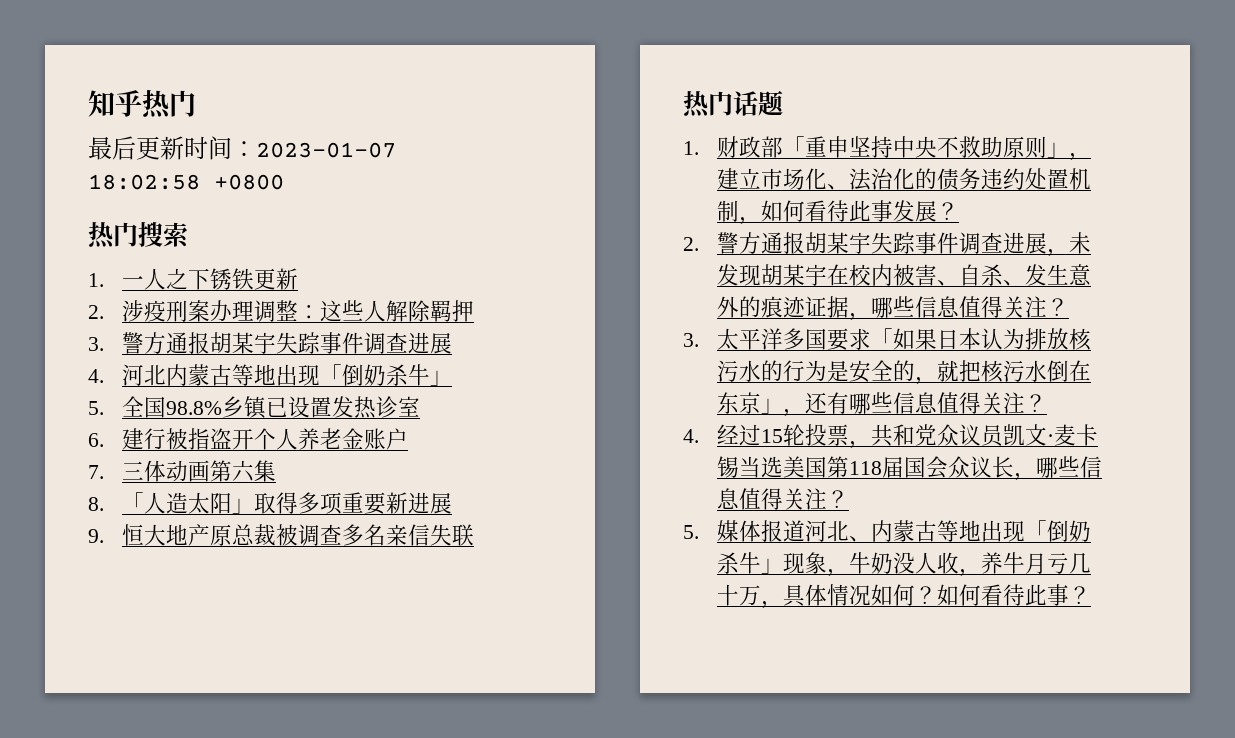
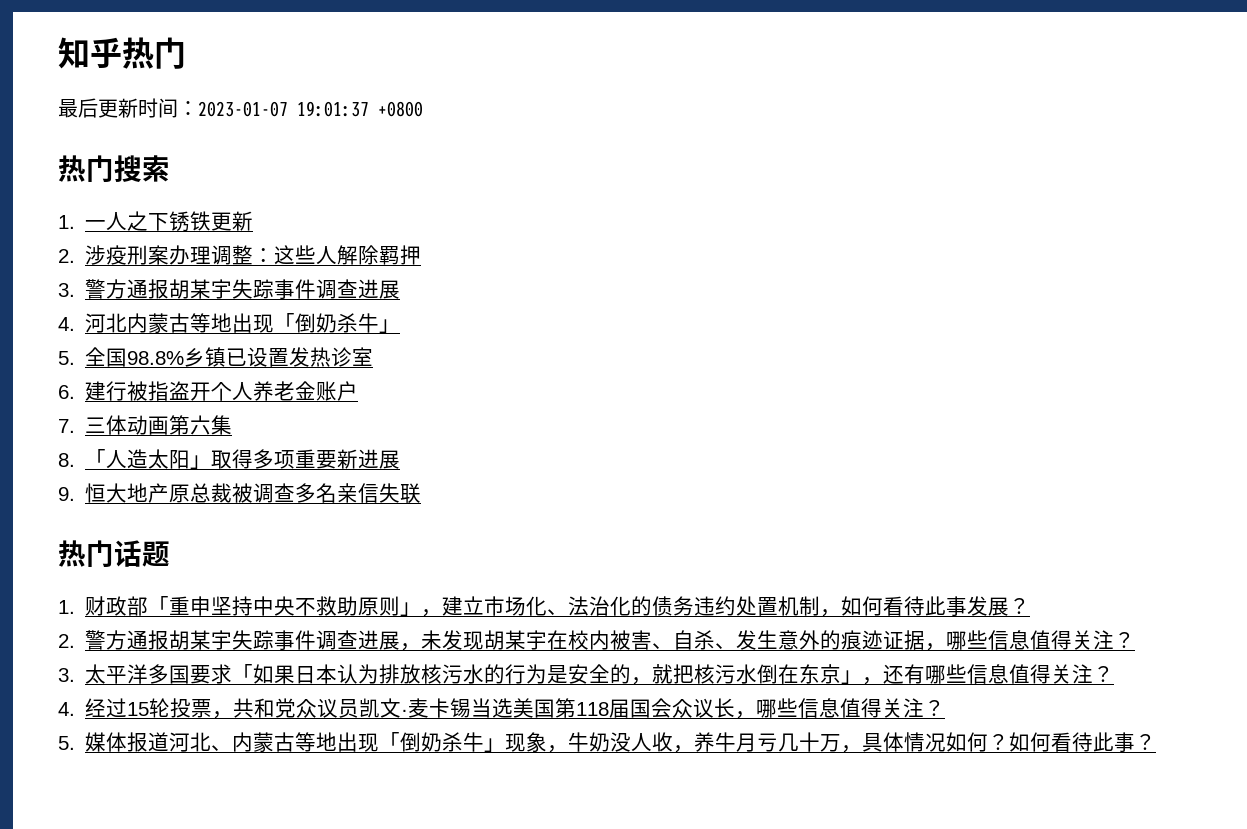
[88,174,200,190] 18:02:58 -> [297,101,369,117] 19:01:37

